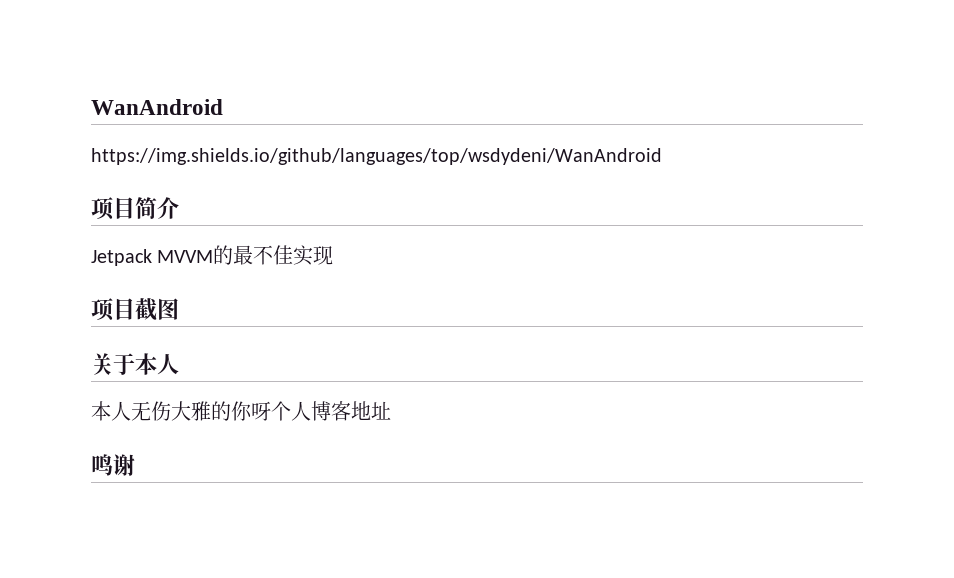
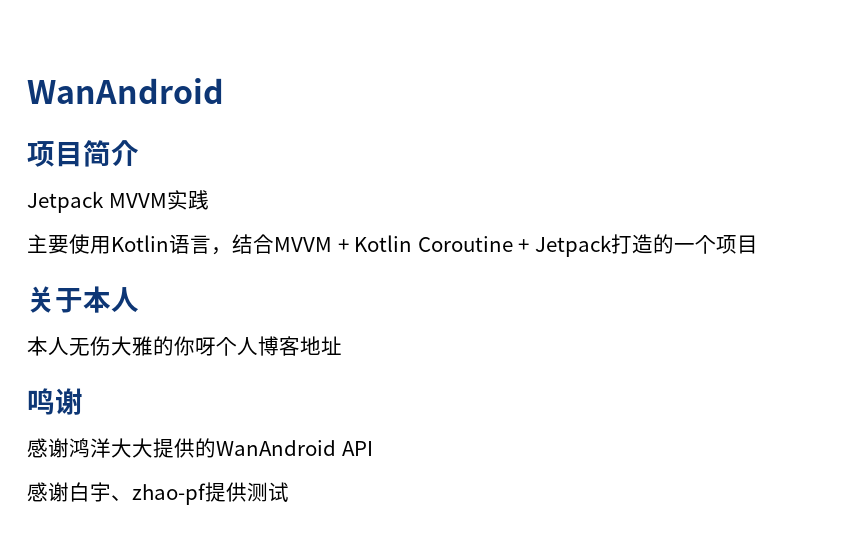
[91,99,223,115] [91,148,662,165] WanAndroid // https://img.shields.io/github/languages/top/wsdydeni/WanAndroid -> [27,78,224,104] WanAndroid
[213,245,334,266] [91,298,179,321] 的最不佳实现 // 项目截图 -> [166,190,209,210] [27,234,758,257] 实践 // 主要使用Kotlin语言，结合MVVM + Kotlin Coroutine + Jetpack打造的一个项目
(135, 465) none -> [27,438,373,458] [27,482,289,505] // 感谢鸿洋大大提供的WanAndroid API // 感谢白宇、zhao-pf提供测试

